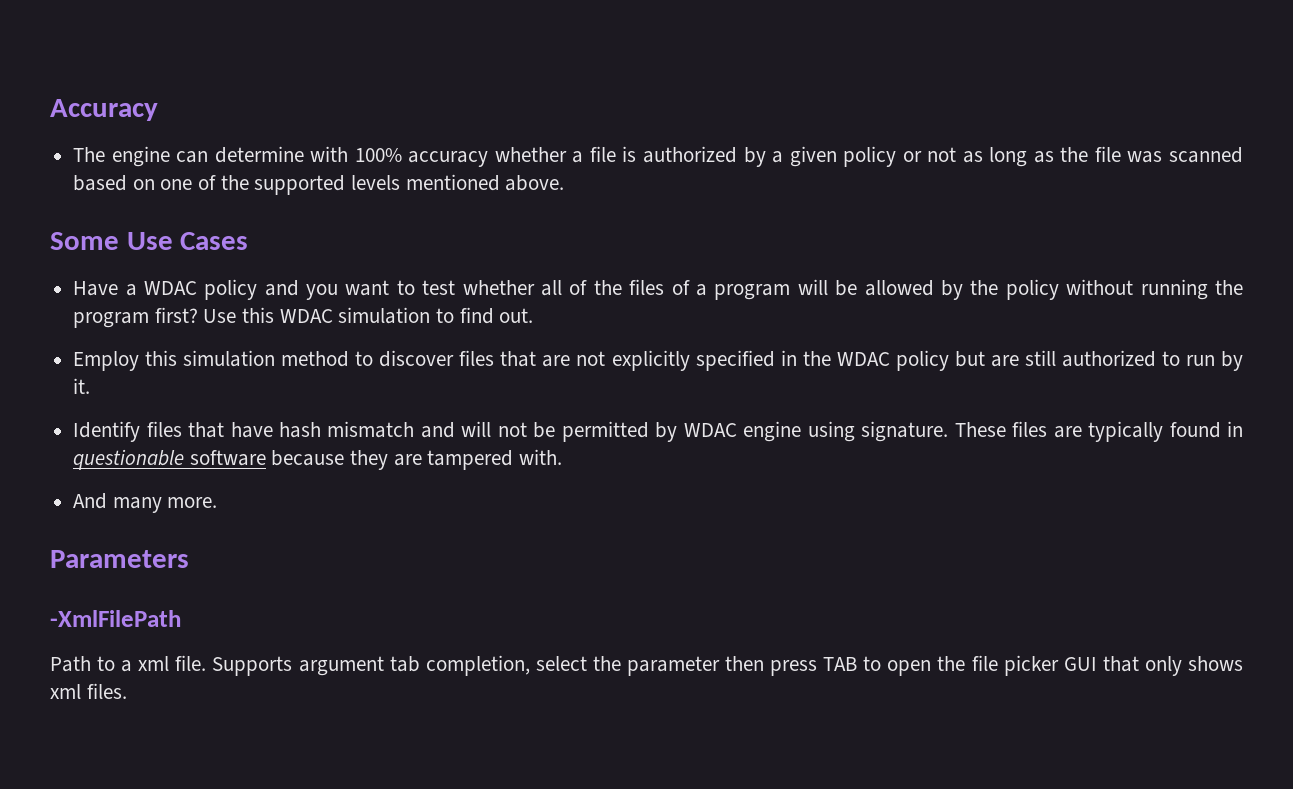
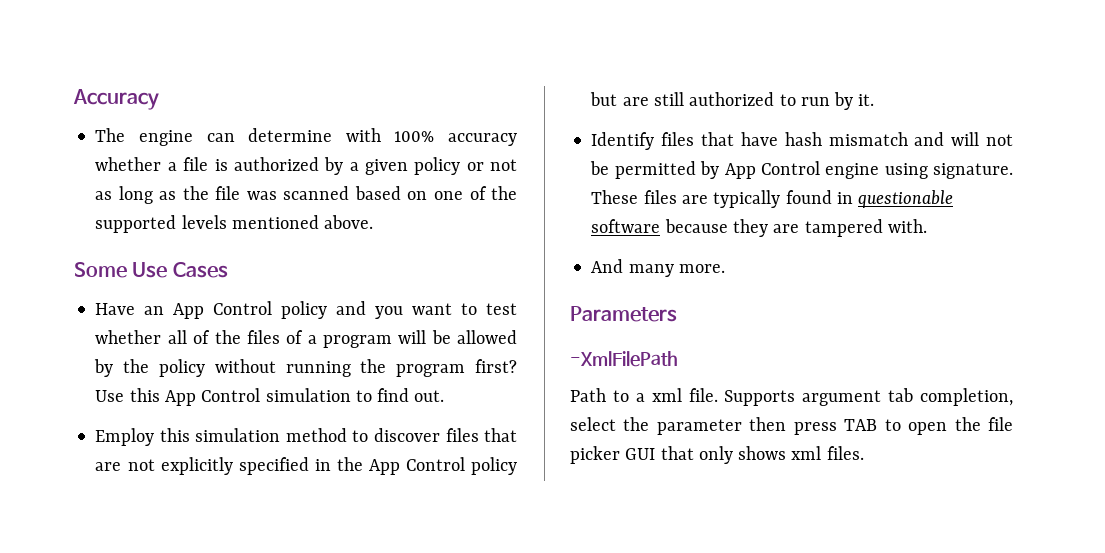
[125,281,197,296] a WDAC -> [144,301,273,319] an App Control
[279,309,333,323] WDAC -> [164,388,261,406] App Control
[836,352,890,366] WDAC -> [368,457,465,475] App Control
[683,423,737,437] WDAC -> [724,161,820,179] App Control

